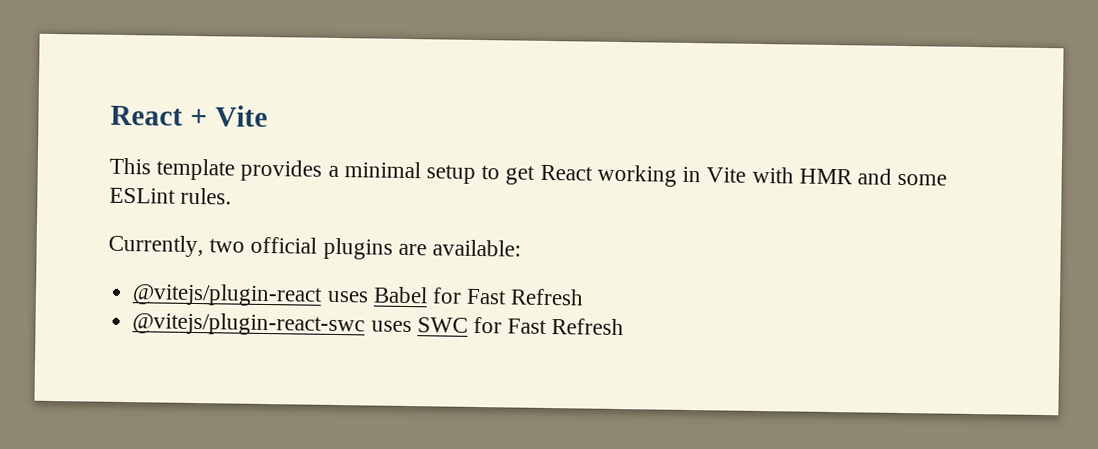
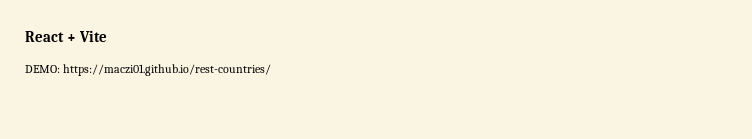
[109,157,948,187] [109,187,233,205] [108,234,522,260] [132,283,585,307] [132,312,625,337] This template provides a minimal setup to get React working in Vite with HMR and some ESLint rules. // Currently, two official plugins are available: // @vitejs/plugin-react uses Babel for Fast Refresh // @vitejs/plugin-react-swc uses SWC for Fast Refresh -> [25,64,272,76] DEMO: https://maczi01.github.io/rest-countries/

